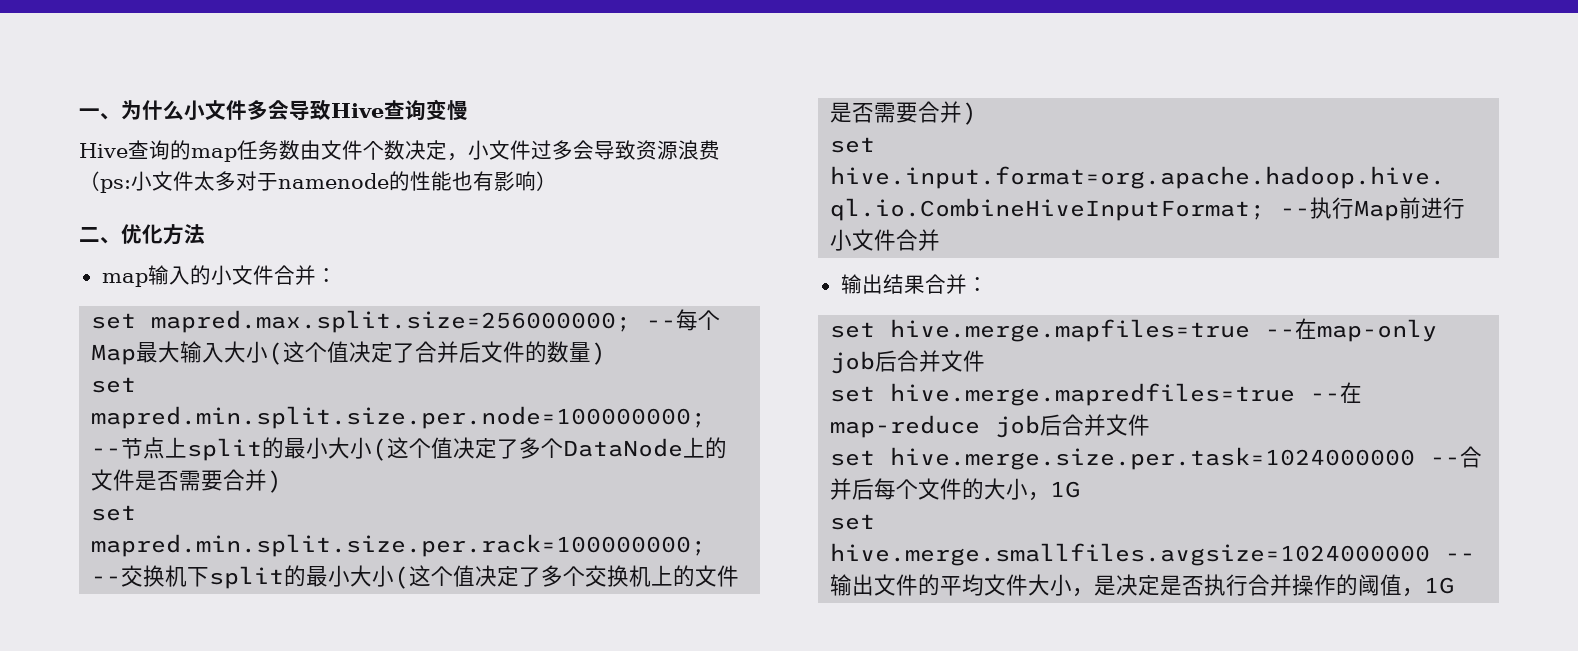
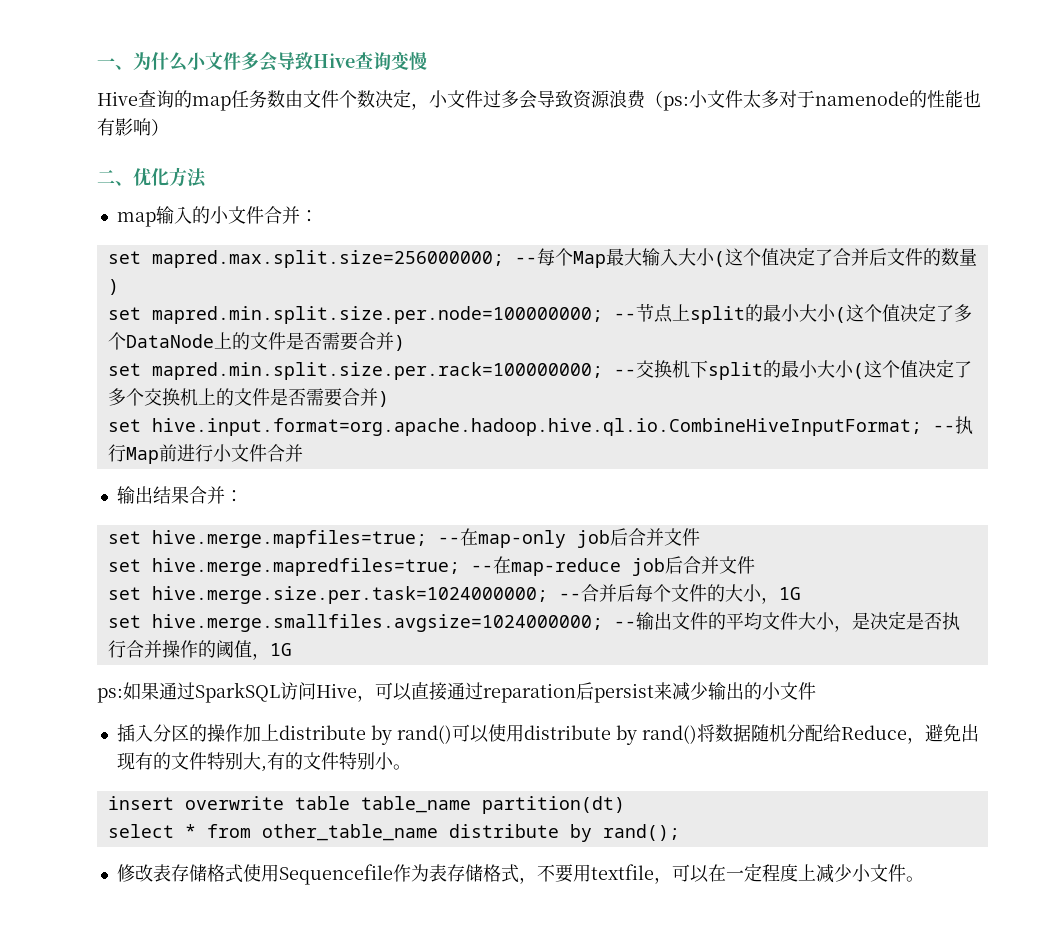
[890,319,1251,342] hive.merge.mapfiles=true -> [151,530,427,548] hive.merge.mapfiles=true;
[890,383,1296,406] hive.merge.mapredfiles=true -> [151,558,460,576] hive.merge.mapredfiles=true;
[890,447,1416,470] hive.merge.size.per.task=1024000000 -> [151,586,548,604] hive.merge.size.per.task=1024000000;
[830,543,1431,566] hive.merge.smallfiles.avgsize=1024000000 -> [151,614,603,632] hive.merge.smallfiles.avgsize=1024000000;
(1455, 585) none -> [97,682,816,703] [116,724,979,745] [116,752,411,772] [107,796,625,814] [107,824,680,842] [116,863,924,885] // ps:如果通过SparkSQL访问Hive，可以直接通过reparation后persist来减少输出的小文件 // 插入分区的操作加上distribute by rand()可以使用distribute by rand()将数据随机分配给Reduce，避免出现有的文件特别大,有的文件特别小。 // insert overwrite table table_name partition(dt) // select * from other_table_name distribute by rand(); // 修改表存储格式使用Sequencefile作为表存储格式，不要用textfile，可以在一定程度上减少小文件。

